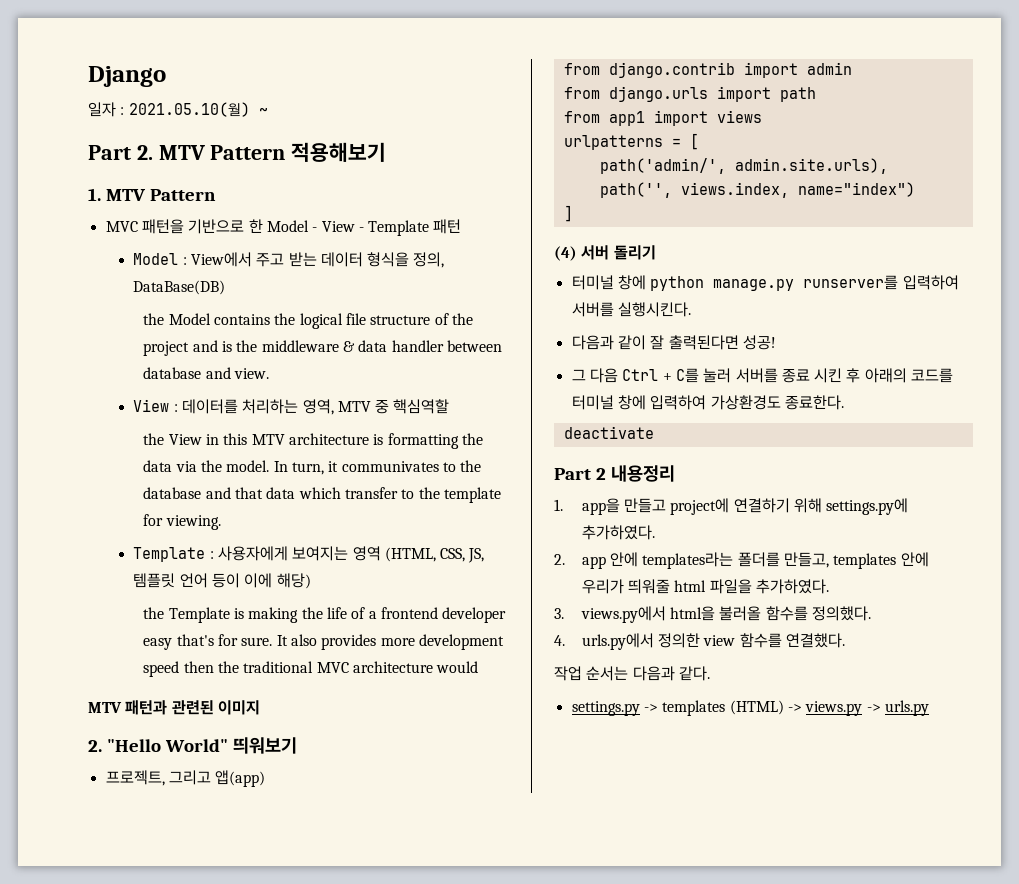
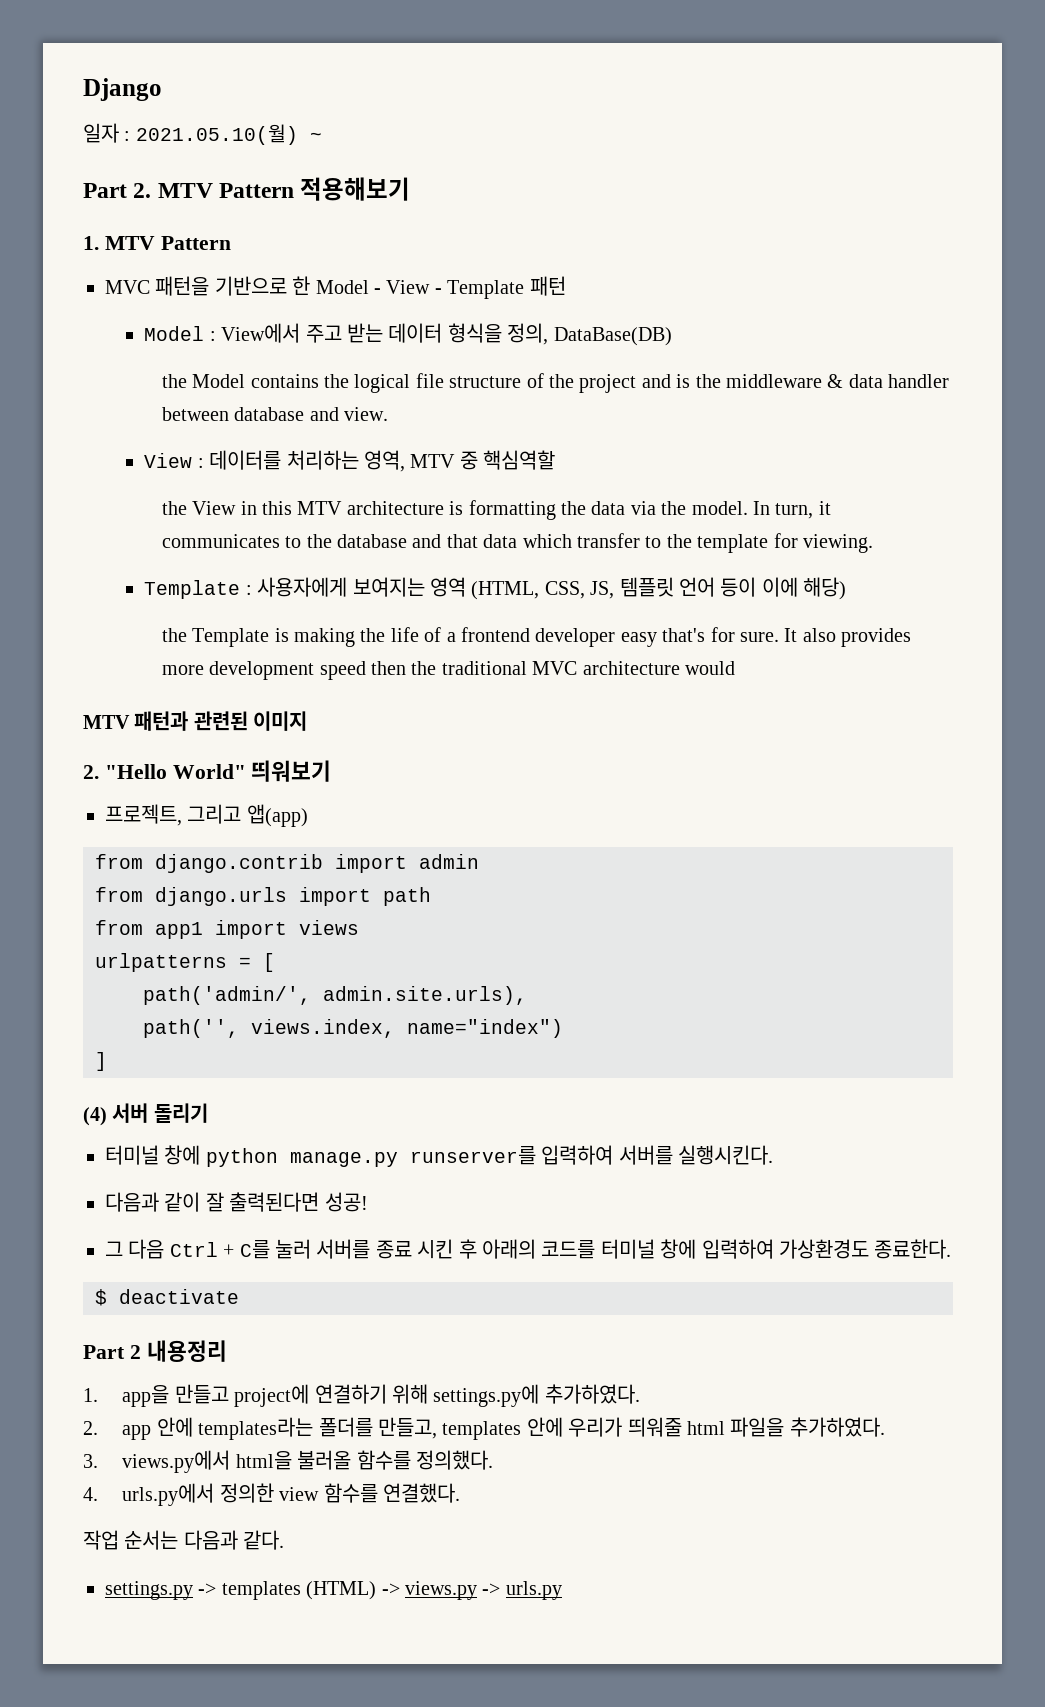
[341,461,439,472] communivates -> [161,534,280,548] communicates
(844, 402) none -> [95,1289,107,1306] $

